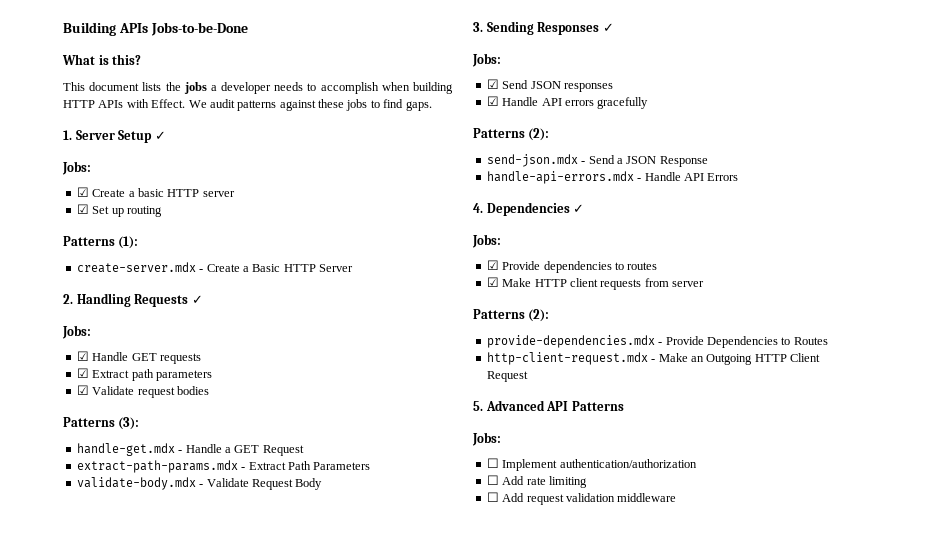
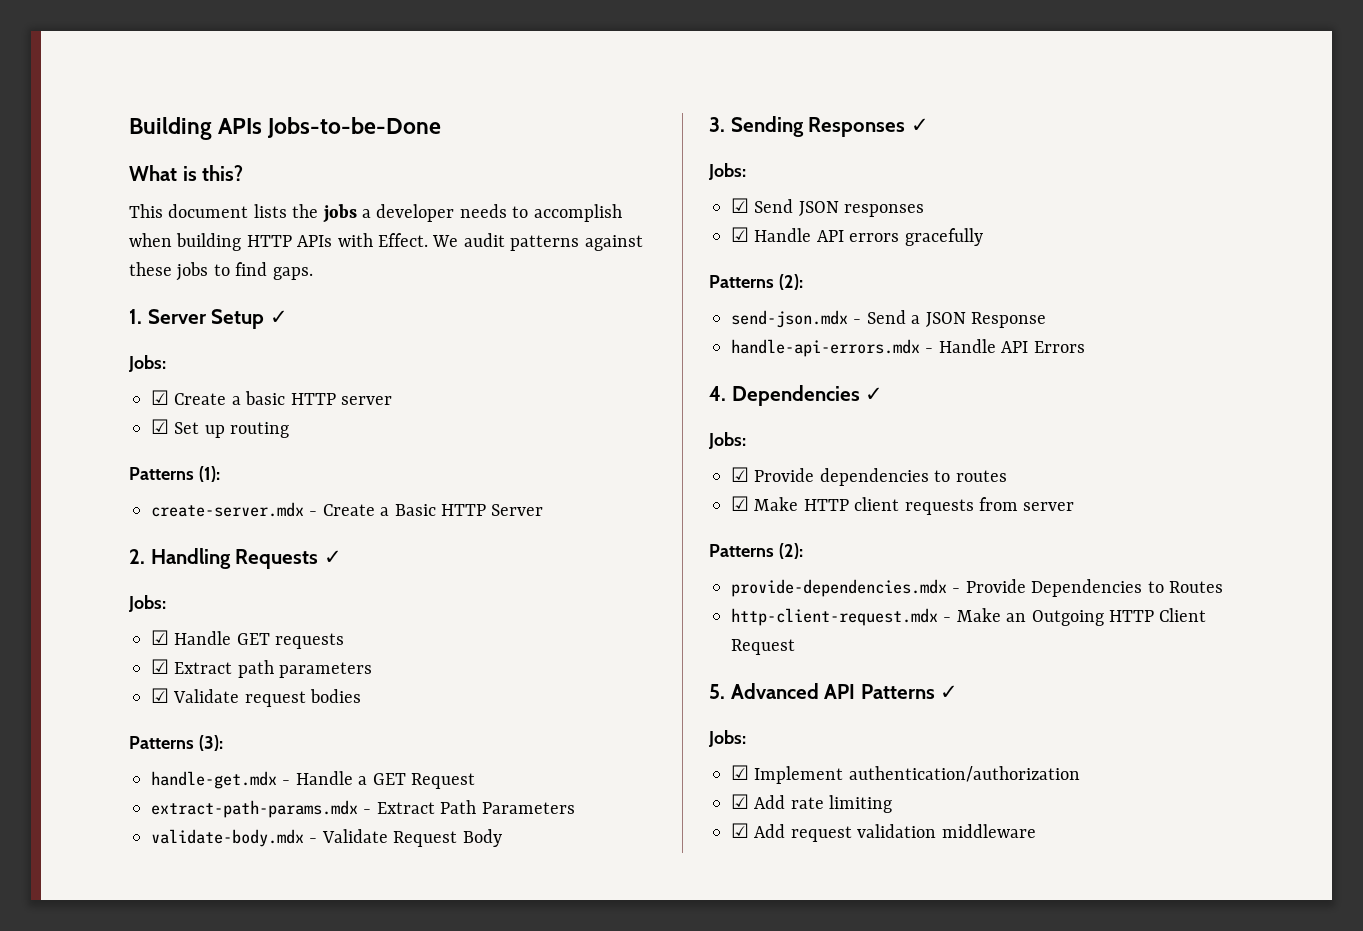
[472,432,501,446] [486,458,499,468] // Jobs: // ☐ -> [940,685,959,699] [708,730,746,747] [731,765,749,780] ✓ // Jobs: // ☑
[486,475,499,485] ☐ -> [731,794,749,809] ☑
[486,492,499,502] ☐ -> [731,823,749,838] ☑

